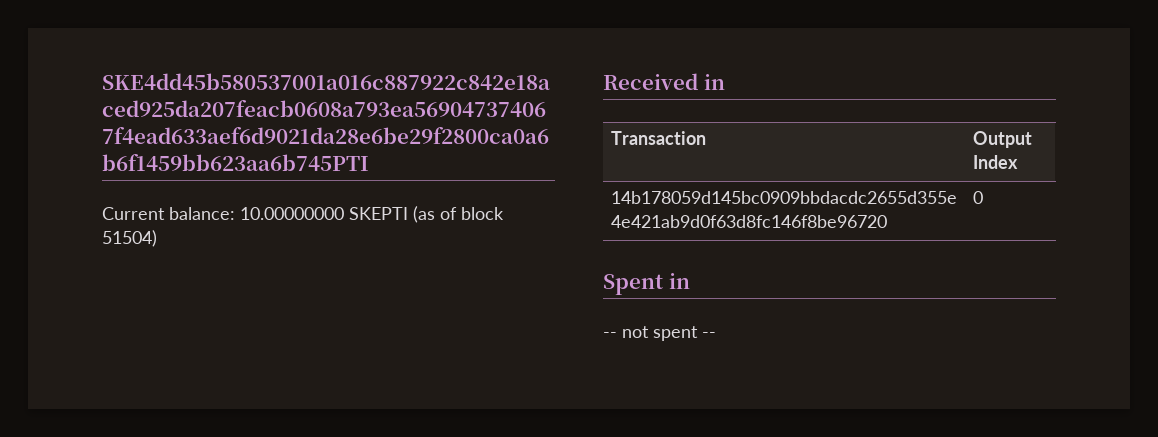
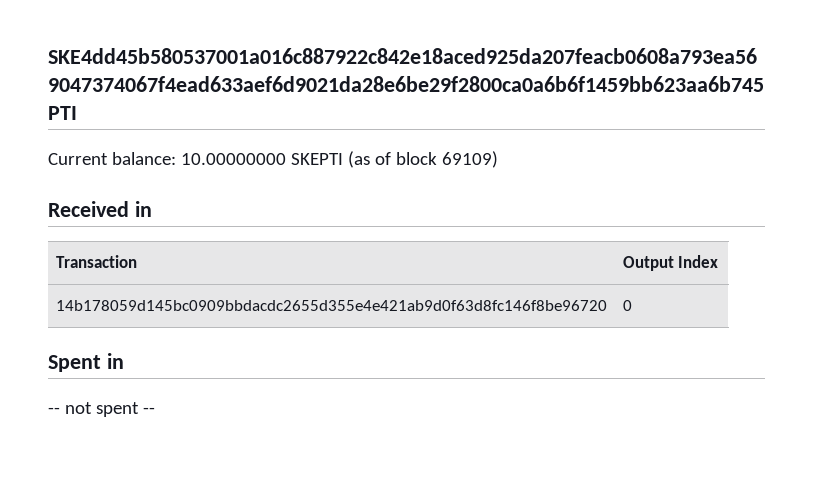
[102,230,157,247] 51504) -> [441,151,498,168] 69109)

